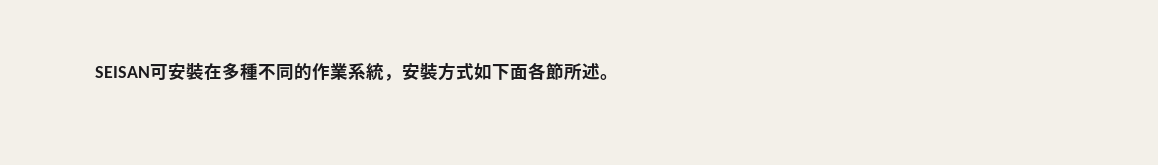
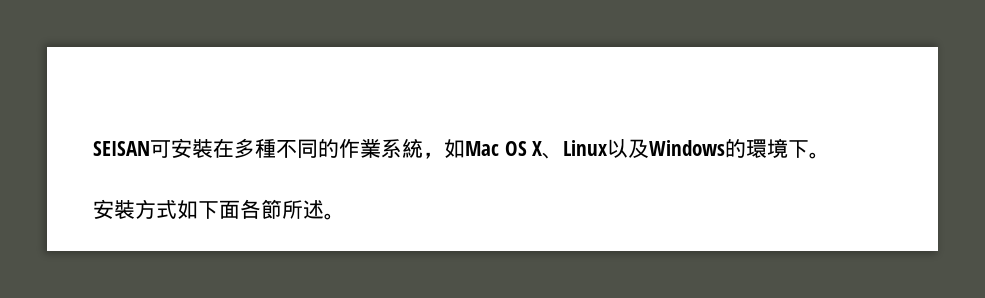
(402, 77) none -> [444,138,831,159] 如Mac OS X、Linux以及Windows的環境下。 //

